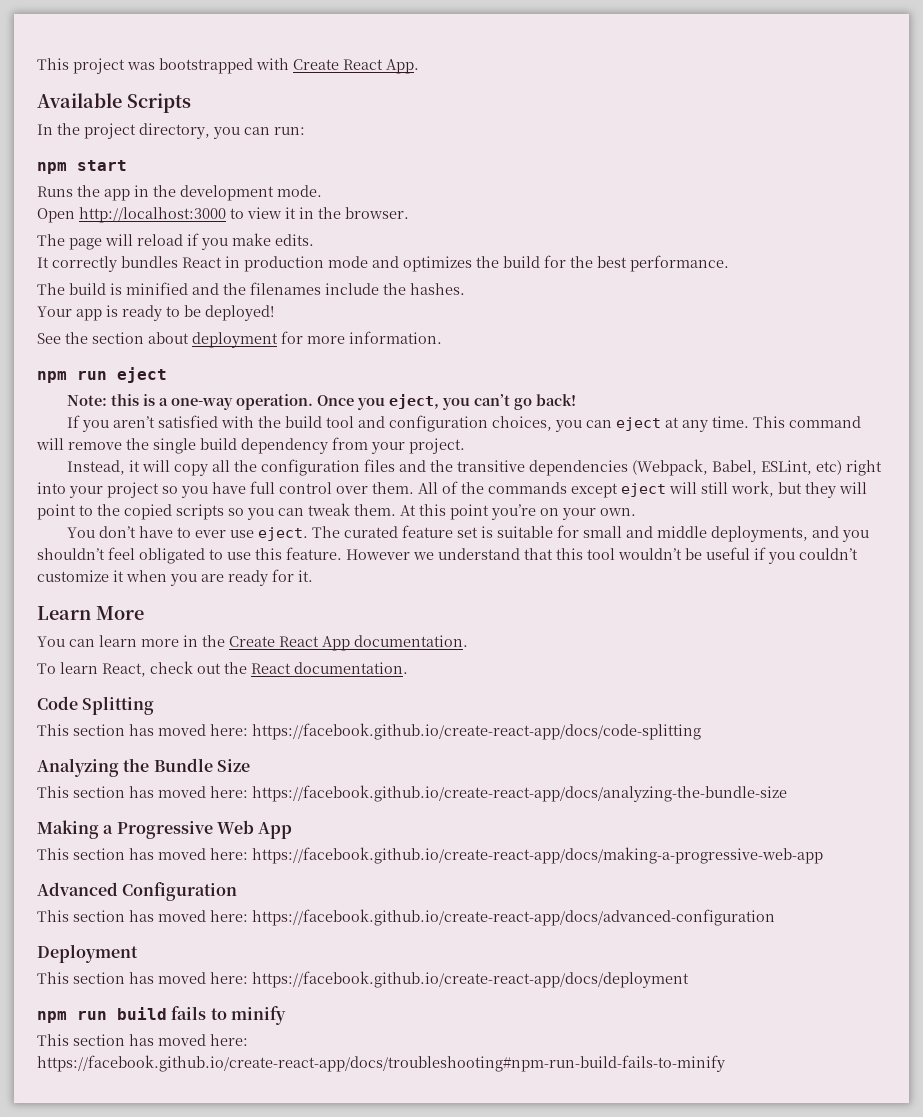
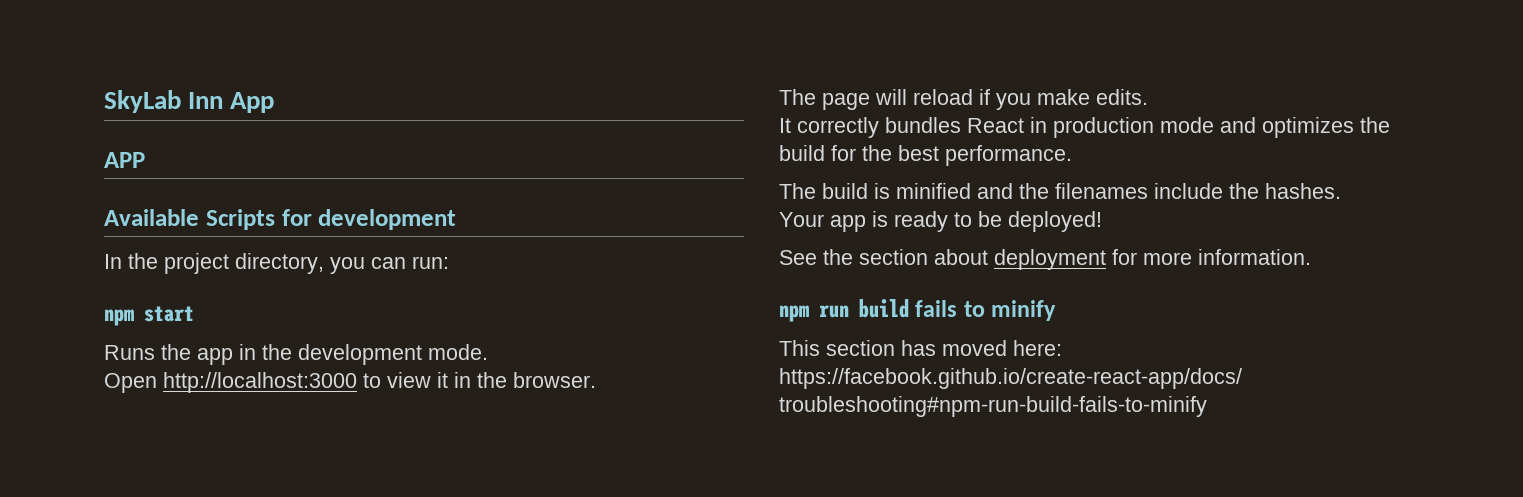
[37,58,419,74] This project was bootstrapped with Create React App. -> [104,90,275,113] [104,152,145,168] SkyLab Inn App // APP
(191, 103) none -> [281,209,457,230] for development
[37,367,167,383] [66,394,576,410] [66,415,861,432] [36,437,465,454] [66,459,882,476] [37,481,867,498] [37,503,636,520] [66,525,869,542] [37,547,858,564] [37,569,313,586] [37,606,144,620] [37,635,468,651] [37,661,408,677] [37,696,155,715] [37,723,701,740] [37,758,250,777] [37,785,787,802] [37,820,293,839] [37,847,823,864] [37,882,238,901] [37,909,775,926] [37,944,138,963] [37,971,689,988] // npm run eject // Note: this is a one-way operation. Once you eject, you can’t go back! // If you aren’t satisfied with the build tool and configuration choices, you can eject at any time. This command will remove the single build dependency from your project. // Instead, it will copy all the configuration files and the transitive dependencies (Webpack, Babel, ESLint, etc) right into your project so you have full control over them. All of the commands except eject will still work, but they will point to the copied scripts so you can tweak them. At this point you’re on your own. // You don’t have to ever use eject. The curated feature set is suitable for small and middle deployments, and you shouldn’t feel obligated to use this feature. However we understand that this tool wouldn’t be useful if you couldn’t customize it when you are ready for it. // Learn More // You can learn more in the Create React App documentation. // To learn React, check out the React documentation. // Code Splitting // This section has moved here: https://facebook.github.io/create-react-app/docs/code-splitting // Analyzing the Bundle Size // This section has moved here: https://facebook.github.io/create-react-app/docs/analyzing-the-bundle-size // Making a Progressive Web App // This section has moved here: https://facebook.github.io/create-react-app/docs/making-a-progressive-web-app // Advanced Configuration // This section has moved here: https://facebook.github.io/create-react-app/docs/advanced-configuration // Deployment // This section has moved here: https://facebook.github.io/create-react-app/docs/deployment -> (1311, 257) none

